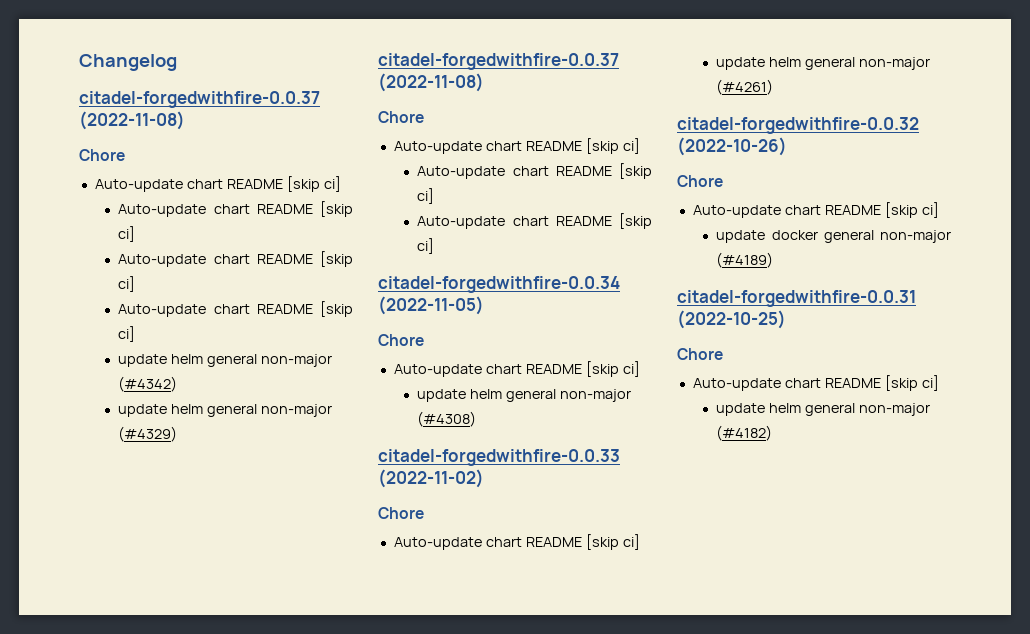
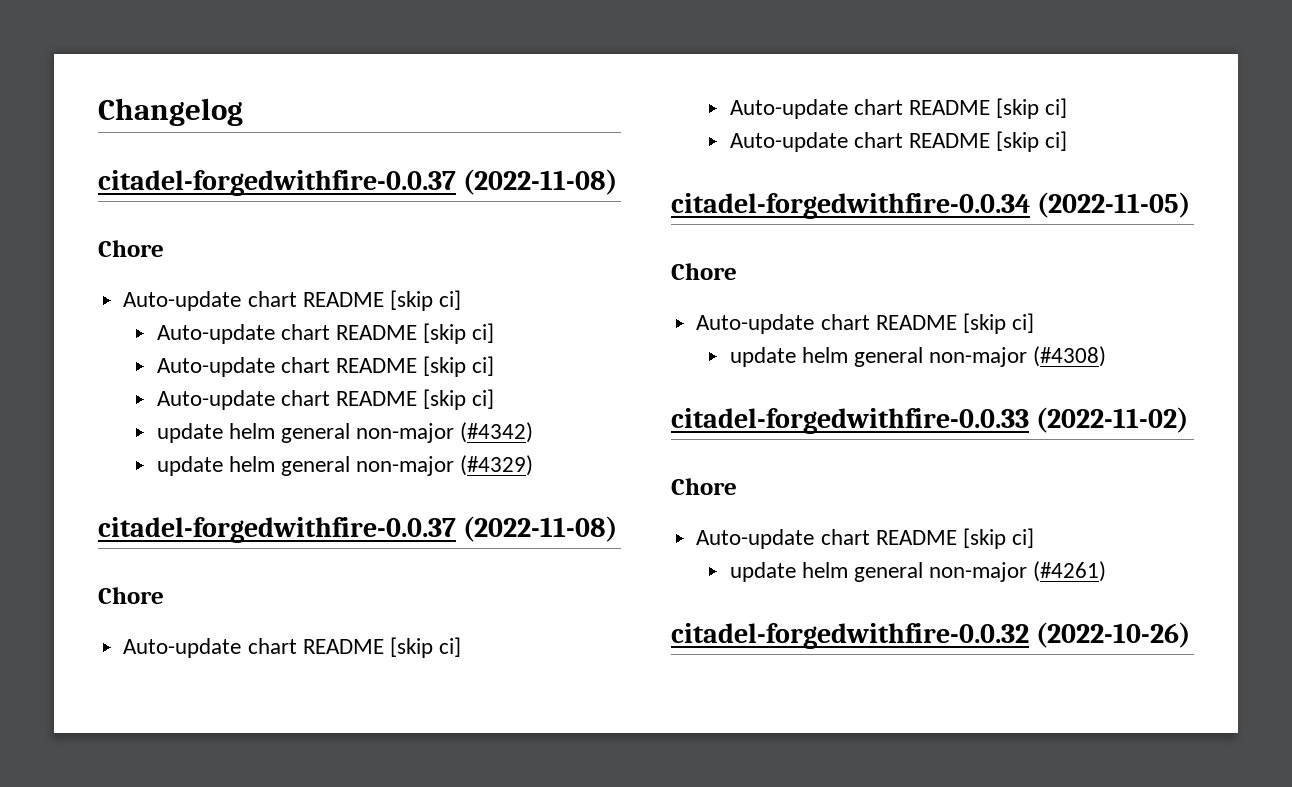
[677,175,723,187] [692,202,939,218] [716,230,951,243] [716,252,774,268] [677,290,916,307] [677,310,786,329] [677,348,723,360] [692,375,939,391] [716,403,931,416] [716,425,773,441] // Chore // Auto-update chart README [skip ci] // update docker general non-major (#4189) // citadel-forgedwithfire-0.0.31 (2022-10-25) // Chore // Auto-update chart README [skip ci] // update helm general non-major (#4182) -> (1191, 635) none

